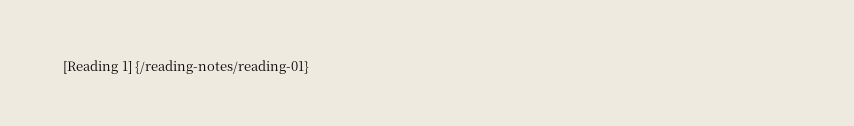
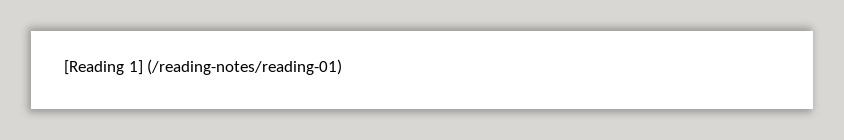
[135,60,310,74] {/reading-notes/reading-01} -> [147,59,343,75] (/reading-notes/reading-01)

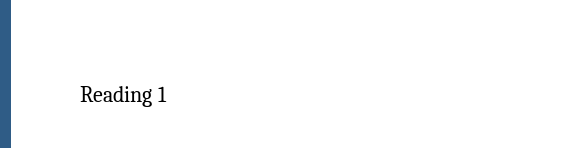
[64,59,343,75] [Reading 1] (/reading-notes/reading-01) -> [80,86,167,107] Reading 1

